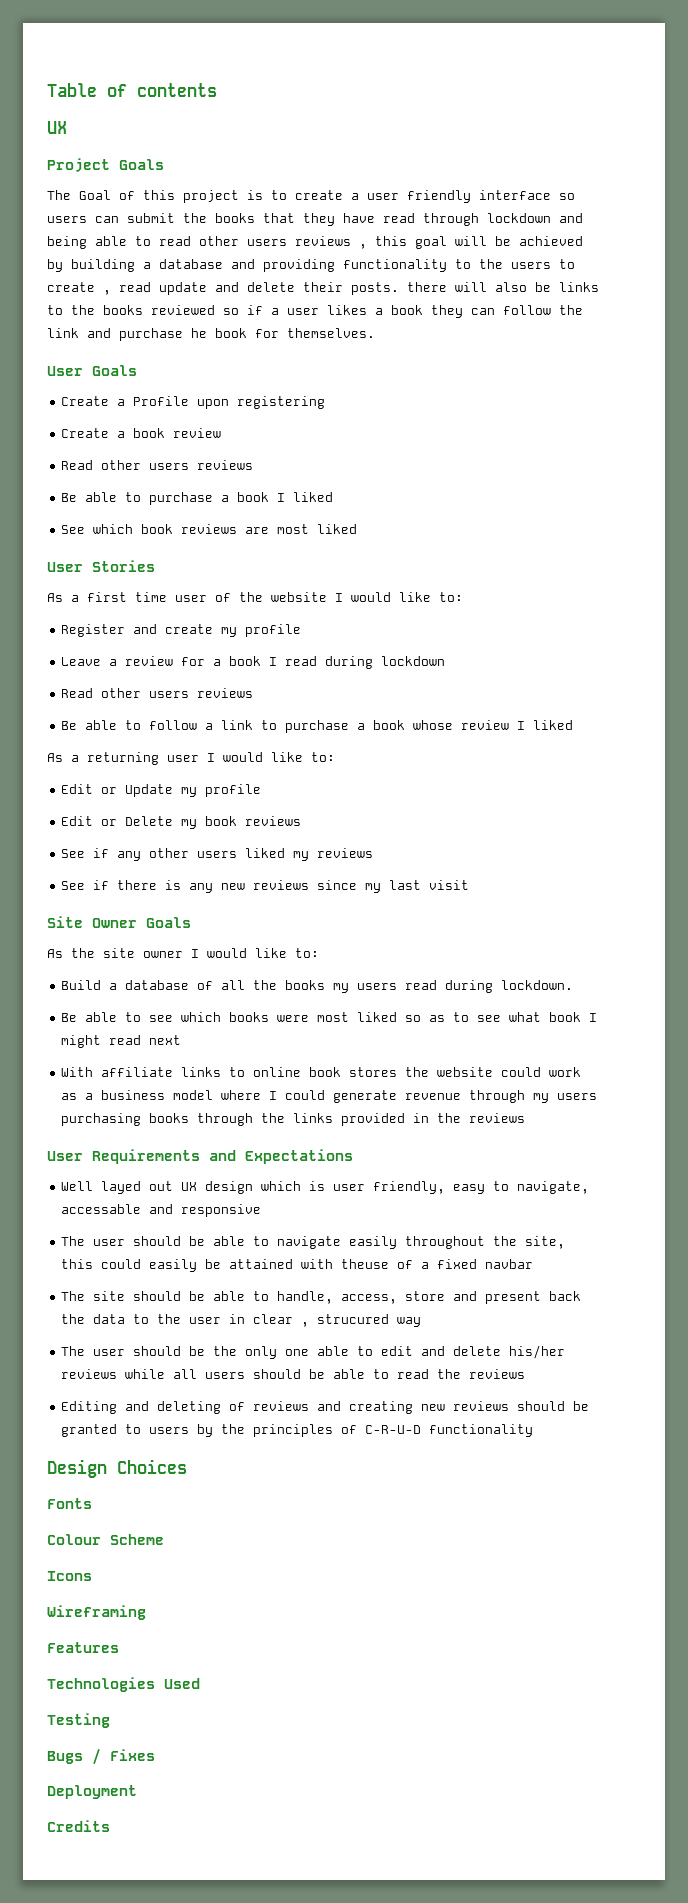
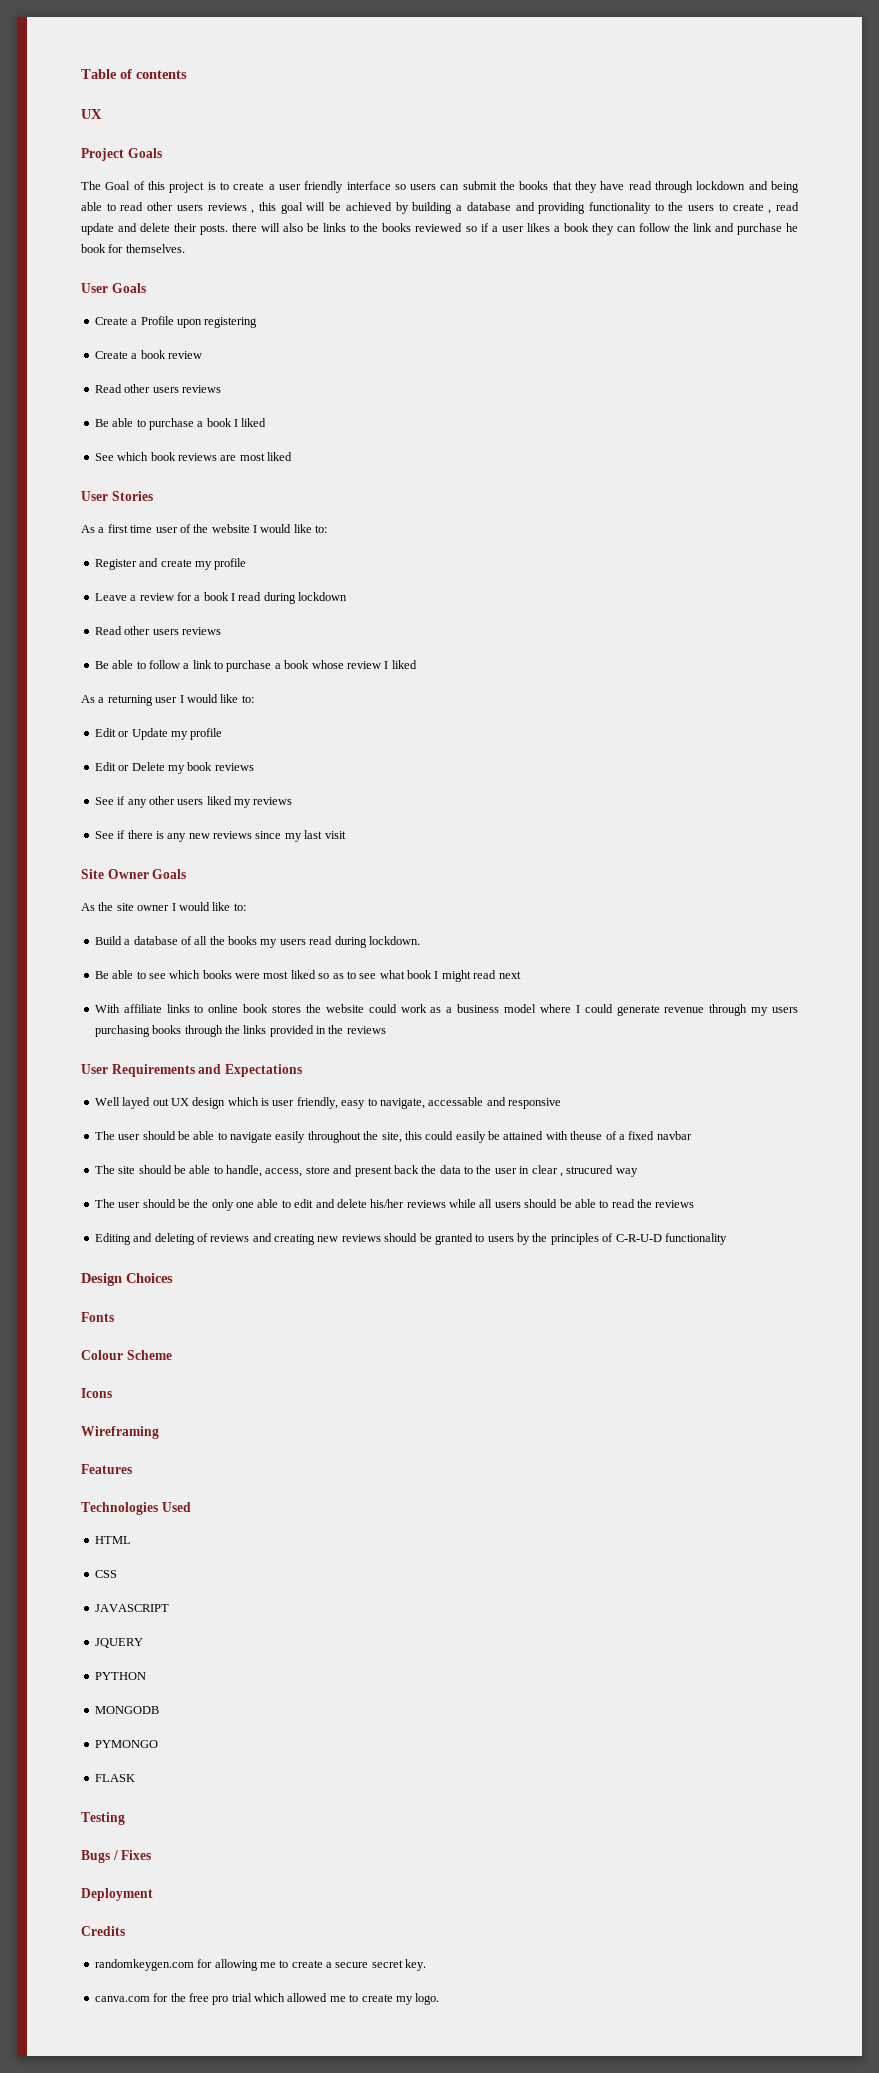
(200, 1683) none -> [94,1536,131,1544] [94,1570,117,1578] [94,1604,169,1612] [94,1638,143,1648] [94,1672,146,1680] [94,1706,159,1714] [94,1740,158,1748] [94,1774,135,1782] // HTML // CSS // JAVASCRIPT // JQUERY // PYTHON // MONGODB // PYMONGO // FLASK
(110, 1826) none -> [94,1959,427,1971] [94,1993,440,2005] // randomkeygen.com for allowing me to create a secure secret key. // canva.com for the free pro trial which allowed me to create my logo.

